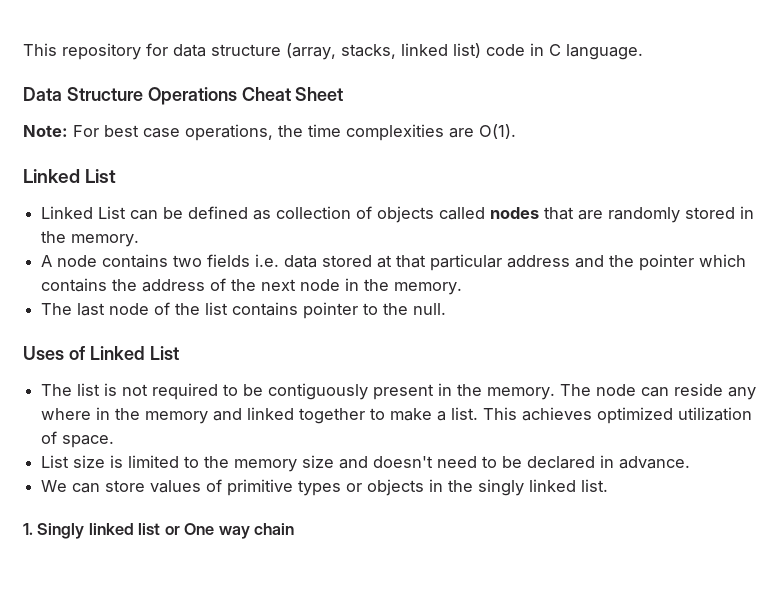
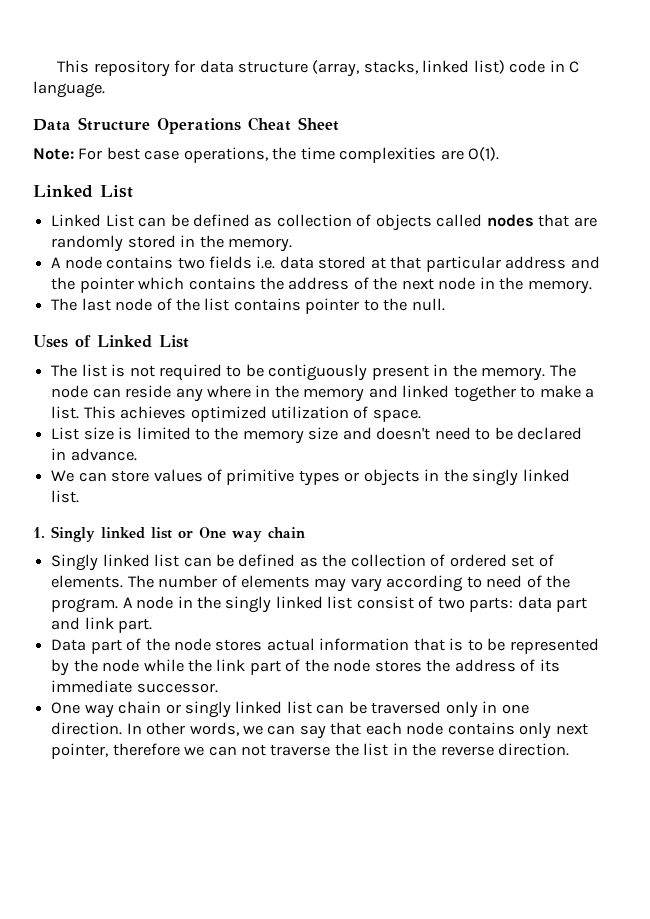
(295, 529) none -> [51,554,554,571] [51,575,571,592] [51,596,588,613] [51,617,153,633] [51,638,599,654] [51,659,560,676] [51,680,218,693] [51,701,529,718] [51,722,588,739] [51,743,570,759] // Singly linked list can be defined as the collection of ordered set of elements. The number of elements may vary according to need of the program. A node in the singly linked list consist of two parts: data part and link part. // Data part of the node stores actual information that is to be represented by the node while the link part of the node stores the address of its immediate successor. // One way chain or singly linked list can be traversed only in one direction. In other words, we can say that each node contains only next pointer, therefore we can not traverse the list in the reverse direction.

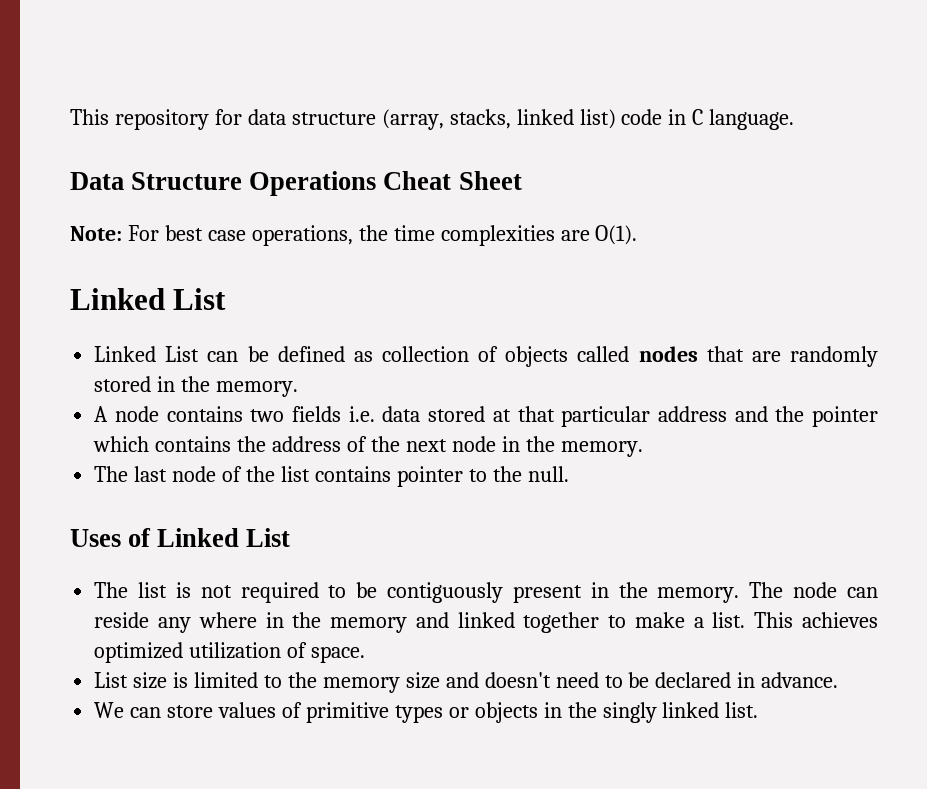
[33,526,305,542] [51,554,554,571] [51,575,571,592] [51,596,588,613] [51,617,153,633] [51,638,599,654] [51,659,560,676] [51,680,218,693] [51,701,529,718] [51,722,588,739] [51,743,570,759] // 1. Singly linked list or One way chain // Singly linked list can be defined as the collection of ordered set of elements. The number of elements may vary according to need of the program. A node in the singly linked list consist of two parts: data part and link part. // Data part of the node stores actual information that is to be represented by the node while the link part of the node stores the address of its immediate successor. // One way chain or singly linked list can be traversed only in one direction. In other words, we can say that each node contains only next pointer, therefore we can not traverse the list in the reverse direction. -> (759, 710) none

